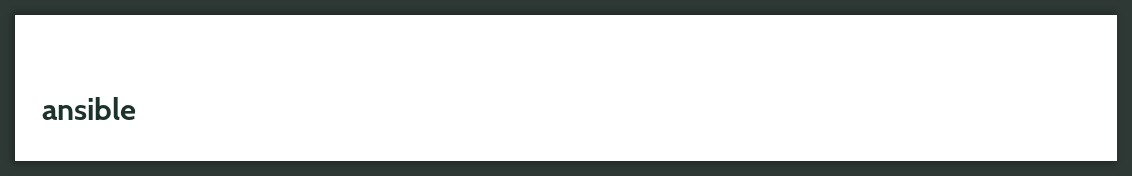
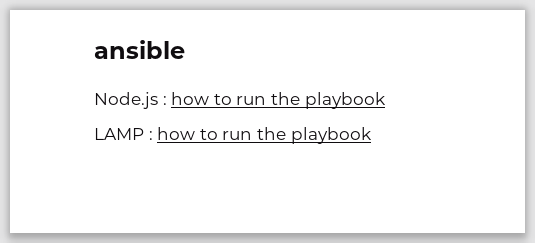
(136, 108) none -> [94,92,386,109] [94,127,372,144] // Node.js : how to run the playbook // LAMP : how to run the playbook

